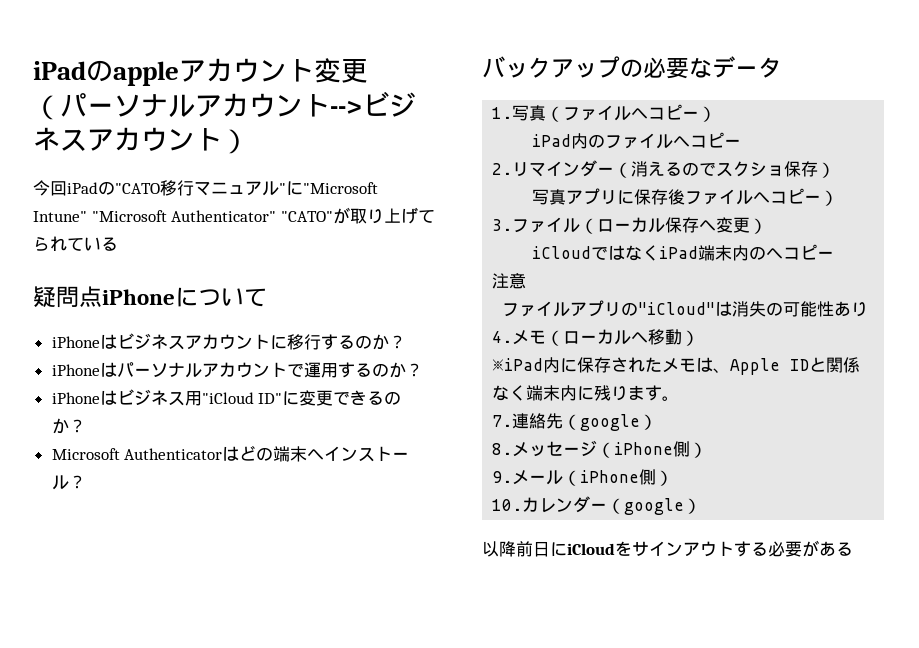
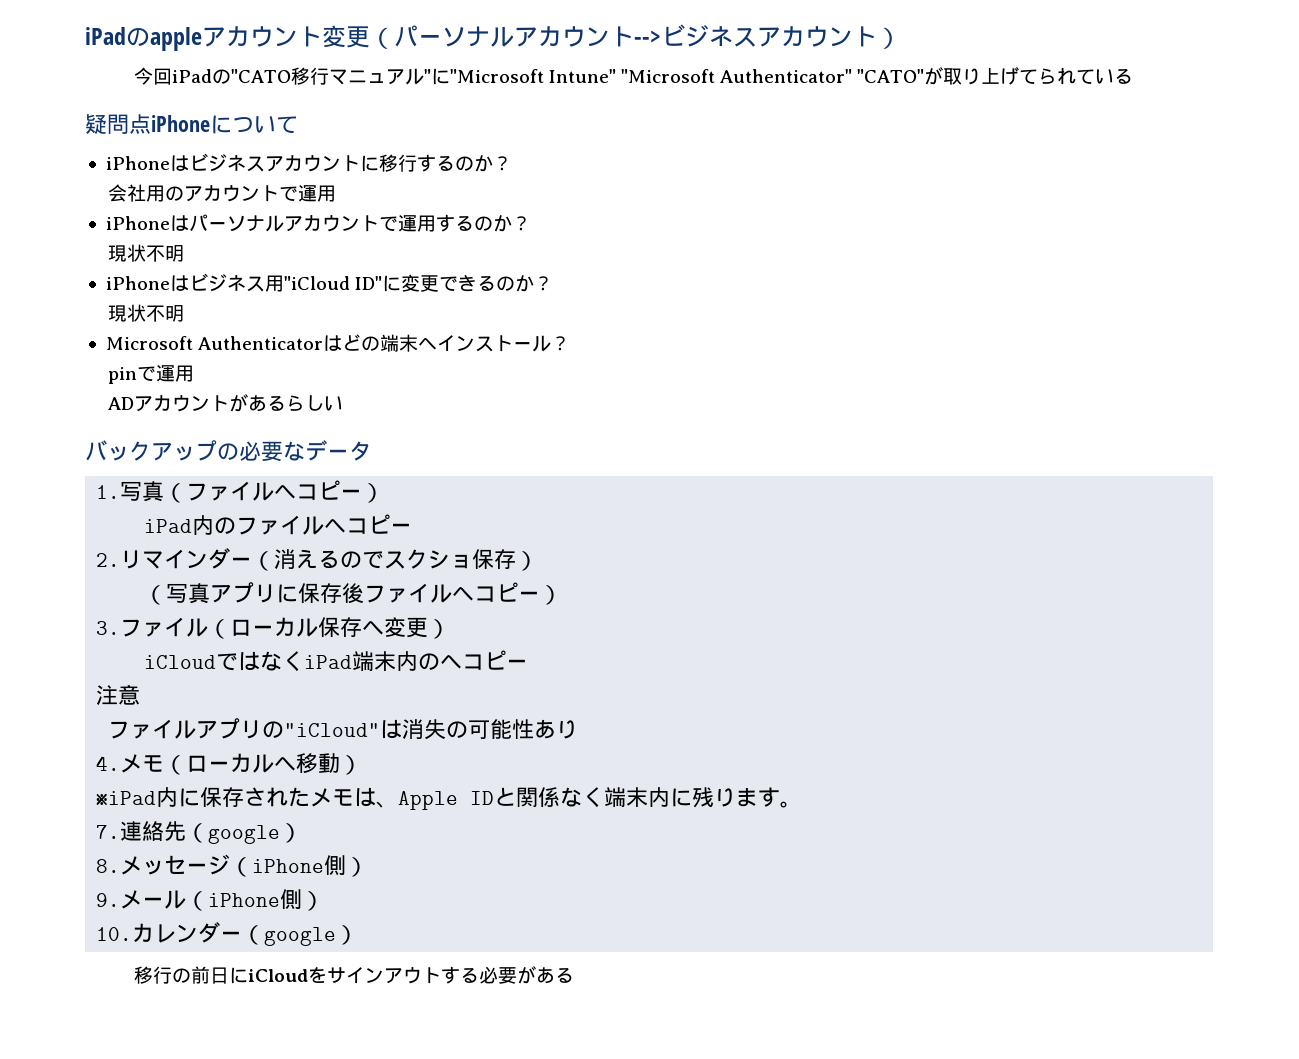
(406, 342) none -> [108,184,337,202] // 会社用のアカウントで運用
(423, 370) none -> [108,244,185,262] // 現状不明
(86, 426) none -> [108,304,185,322] // 現状不明
(86, 482) none -> [108,365,195,384] [108,394,344,412] // pinで運用 // ADアカウントがあるらしい
(836, 170) none -> [144,585,167,605] （
[482,541,516,557] 以降 -> [133,966,191,984] 移行の

